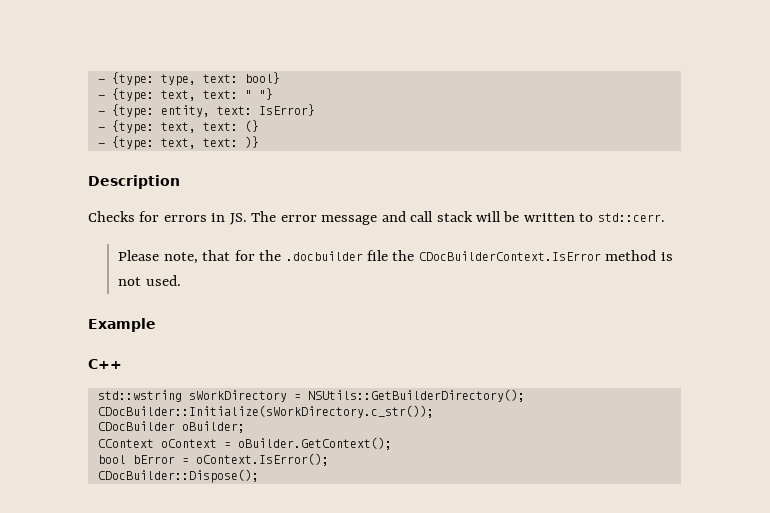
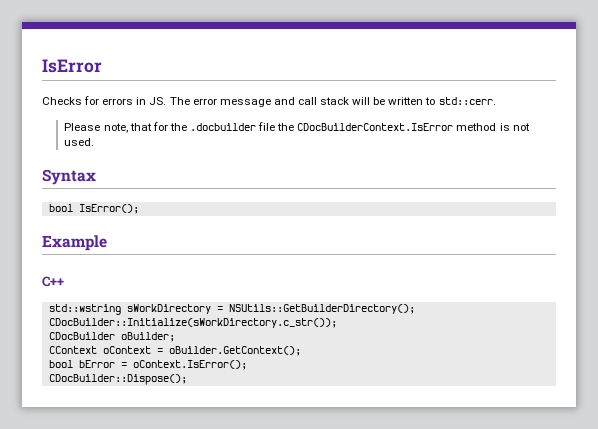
[97,72,280,86] [97,88,273,102] [97,104,315,118] [97,120,259,134] [97,136,259,150] [88,175,180,189] - {type: type, text: bool} // - {type: text, text: " "} // - {type: entity, text: IsError} // - {type: text, text: (} // - {type: text, text: )} // Description -> [42,59,102,73] IsError
(181, 280) none -> [42,169,96,185] [48,204,139,214] // Syntax // bool IsError();

